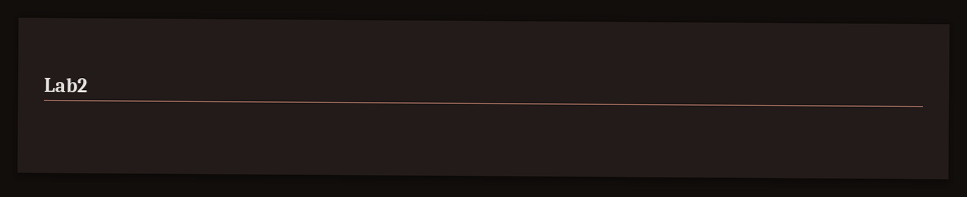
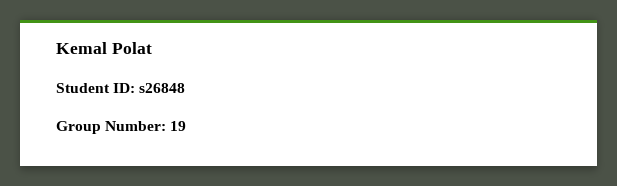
[44,76,88,93] Lab2 -> [56,42,152,54] [56,83,186,93] [56,121,187,134] Kemal Polat // Student ID: s26848 // Group Number: 19

